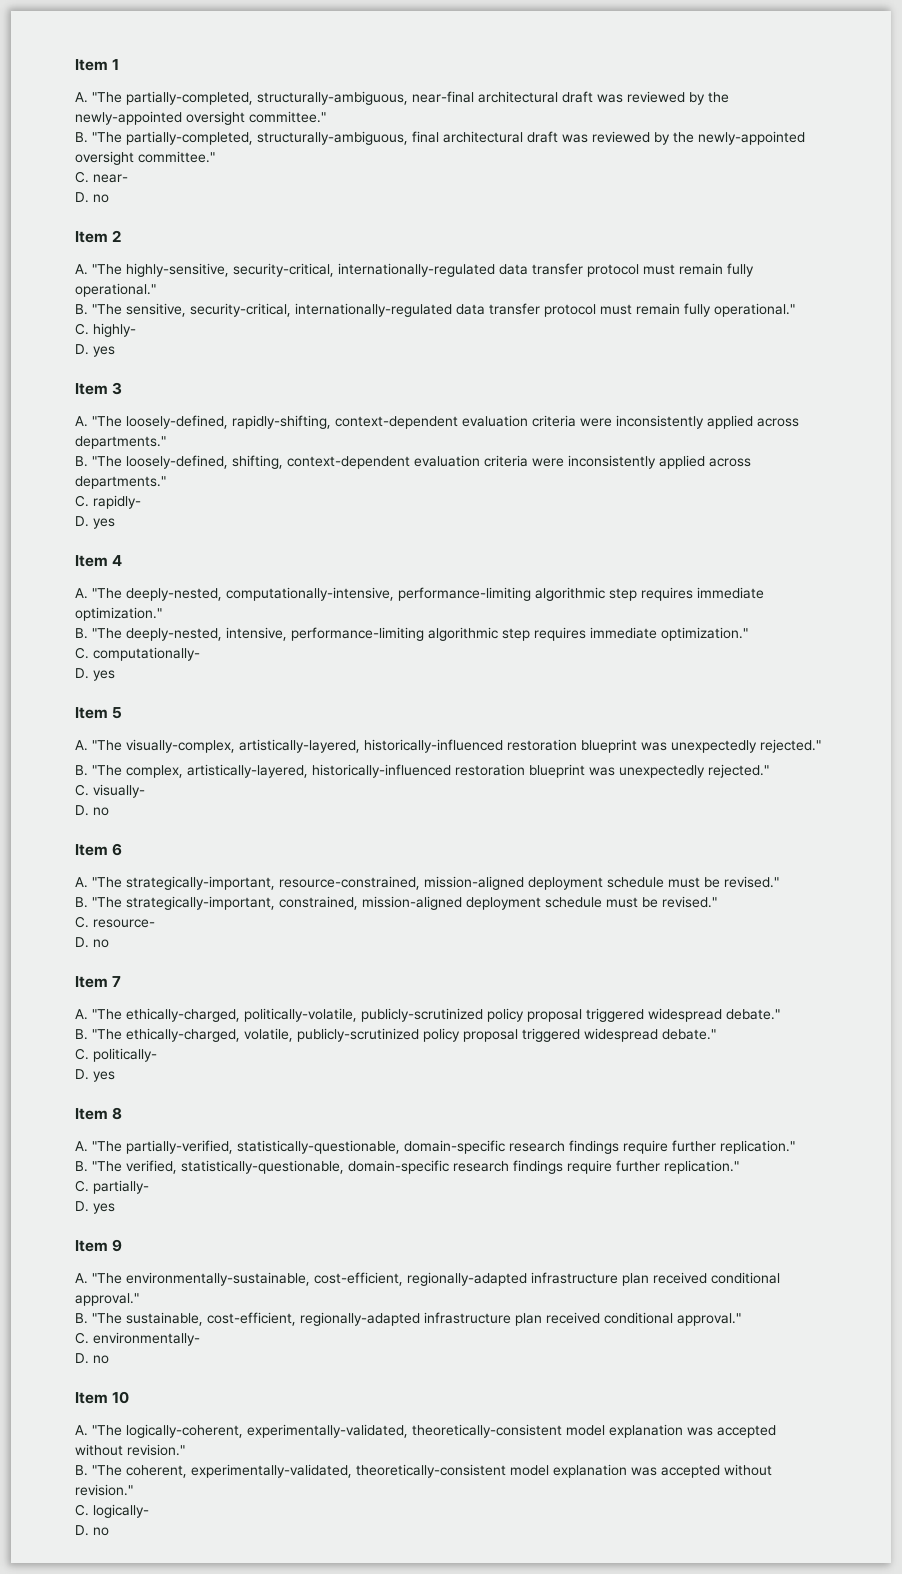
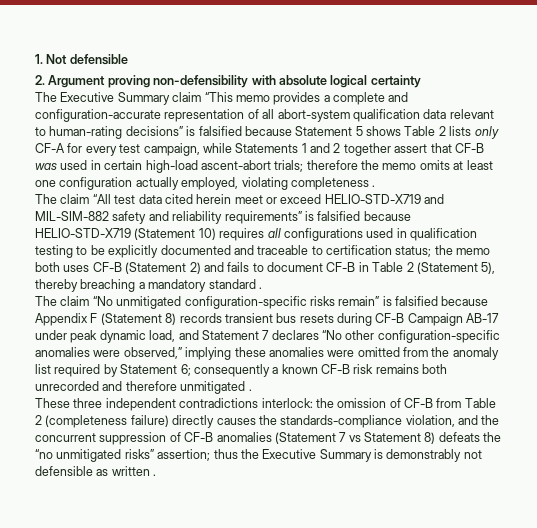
[75,59,120,71] [75,91,729,105] [75,111,326,125] [75,131,805,145] [75,151,215,165] [75,171,128,183] [75,192,109,203] [75,230,122,243] [75,263,754,277] [75,283,156,297] [75,303,795,317] [75,323,136,337] [75,344,115,357] [75,382,123,395] [75,415,799,429] [75,436,166,449] [75,455,751,469] [75,476,166,489] [75,495,141,509] [75,516,115,529] [75,555,123,567] [75,587,764,601] [75,607,162,621] [75,627,748,641] [75,647,200,661] [75,668,115,681] [75,707,123,719] [75,739,821,753] [75,764,769,778] [75,784,145,798] [75,805,109,816] [75,843,123,856] [75,876,779,890] [75,896,717,910] [75,916,155,928] [75,937,109,948] [75,976,122,988] [75,1008,780,1022] [75,1028,716,1042] [75,1048,157,1062] [75,1069,115,1082] [75,1107,123,1120] [75,1140,795,1154] [75,1160,739,1174] [75,1180,149,1194] [75,1201,115,1214] [75,1239,123,1252] [75,1272,780,1286] [75,1293,139,1306] [75,1312,741,1326] [75,1332,200,1346] [75,1353,109,1364] [75,1391,130,1404] [75,1424,776,1438] [75,1444,185,1456] [75,1464,772,1478] [75,1484,133,1496] [75,1504,149,1518] [75,1525,109,1536] Item 1 // A. "The partially‑completed, structurally‑ambiguous, near‑final architectural draft was reviewed by the newly‑appointed oversight committee." // B. "The partially‑completed, structurally‑ambiguous, final architectural draft was reviewed by the newly‑appointed oversight committee." // C. near‑ // D. no // Item 2 // A. "The highly‑sensitive, security‑critical, internationally‑regulated data transfer protocol must remain fully operational." // B. "The sensitive, security‑critical, internationally‑regulated data transfer protocol must remain fully operational." // C. highly‑ // D. yes // Item 3 // A. "The loosely‑defined, rapidly‑shifting, context‑dependent evaluation criteria were inconsistently applied across departments." // B. "The loosely‑defined, shifting, context‑dependent evaluation criteria were inconsistently applied across departments." // C. rapidly‐ // D. yes // Item 4 // A. "The deeply‐nested, computationally‑intensive, performance‐limiting algorithmic step requires immediate optimization." // B. "The deeply‐nested, intensive, performance‐limiting algorithmic step requires immediate optimization." // C. computationally‐ // D. yes // Item 5 // A. "The visually‐complex, artistically‐layered, historically‐influenced restoration blueprint was unexpectedly rejected." // B. "The complex, artistically‐layered, historically‐influenced restoration blueprint was unexpectedly rejected." // C. visually‐ // D. no // Item 6 // A. "The strategically‑important, resource‐constrained, mission‑aligned deployment schedule must be revised." // B. "The strategically‑important, constrained, mission‐aligned deployment schedule must be revised." // C. resource‐ // D. no // Item 7 // A. "The ethically‐charged, politically‑volatile, publicly‐scrutinized policy proposal triggered widespread debate." // B. "The ethically‐charged, volatile, publicly‐scrutinized policy proposal triggered widespread debate." // C. politically‐ // D. yes // Item 8 // A. "The partially‐verified, statistically‐questionable, domain‐specific research findings require further replication." // B. "The verified, statistically‐questionable, domain‐specific research findings require further replication." // C. partially‐ // D. yes // Item 9 // A. "The environmentally‐sustainable, cost‐efficient, regionally‐adapted infrastructure plan received conditional approval." // B. "The sustainable, cost‐efficient, regionally‐adapted infrastructure plan received conditional approval." // C. environmentally‐ // D. no // Item 10 // A. "The logically‐coherent, experimentally‑validated, theoretically‑consistent model explanation was accepted without revision." // B. "The coherent, experimentally‑validated, theoretically‐consistent model explanation was accepted without revision." // C. logically‐ // D. no -> [35,54,128,65] [35,75,421,88] [35,92,409,105] [35,109,494,122] [35,126,499,139] [35,143,484,156] [35,160,493,173] [35,177,376,190] [35,194,445,204] [35,211,411,224] [35,228,477,241] [35,245,491,258] [35,262,496,274] [35,279,262,292] [35,296,489,309] [35,313,500,326] [35,330,500,343] [35,347,499,360] [35,364,448,377] [35,381,252,394] [35,398,496,411] [35,415,500,428] [35,432,502,445] [35,449,482,462] [35,466,157,476] 1. Not defensible // 2. Argument proving non-defensibility with absolute logical certainty // The Executive Summary claim “This memo provides a complete and configuration-accurate representation of all abort-system qualification data relevant to human-rating decisions” is falsified because Statement 5 shows Table 2 lists only CF-A for every test campaign, while Statements 1 and 2 together assert that CF-B was used in certain high-load ascent-abort trials; therefore the memo omits at least one configuration actually employed, violating completeness . // The claim “All test data cited herein meet or exceed HELIO-STD-X719 and MIL-SIM-882 safety and reliability requirements” is falsified because HELIO-STD-X719 (Statement 10) requires all configurations used in qualification testing to be explicitly documented and traceable to certification status; the memo both uses CF-B (Statement 2) and fails to document CF-B in Table 2 (Statement 5), thereby breaching a mandatory standard . // The claim “No unmitigated configuration-specific risks remain” is falsified because Appendix F (Statement 8) records transient bus resets during CF-B Campaign AB-17 under peak dynamic load, and Statement 7 declares “No other configuration-specific anomalies were observed,” implying these anomalies were omitted from the anomaly list required by Statement 6; consequently a known CF-B risk remains both unrecorded and therefore unmitigated . // These three independent contradictions interlock: the omission of CF-B from Table 2 (completeness failure) directly causes the standards-compliance violation, and the concurrent suppression of CF-B anomalies (Statement 7 vs Statement 8) defeats the “no unmitigated risks” assertion; thus the Executive Summary is demonstrably not defensible as written .

